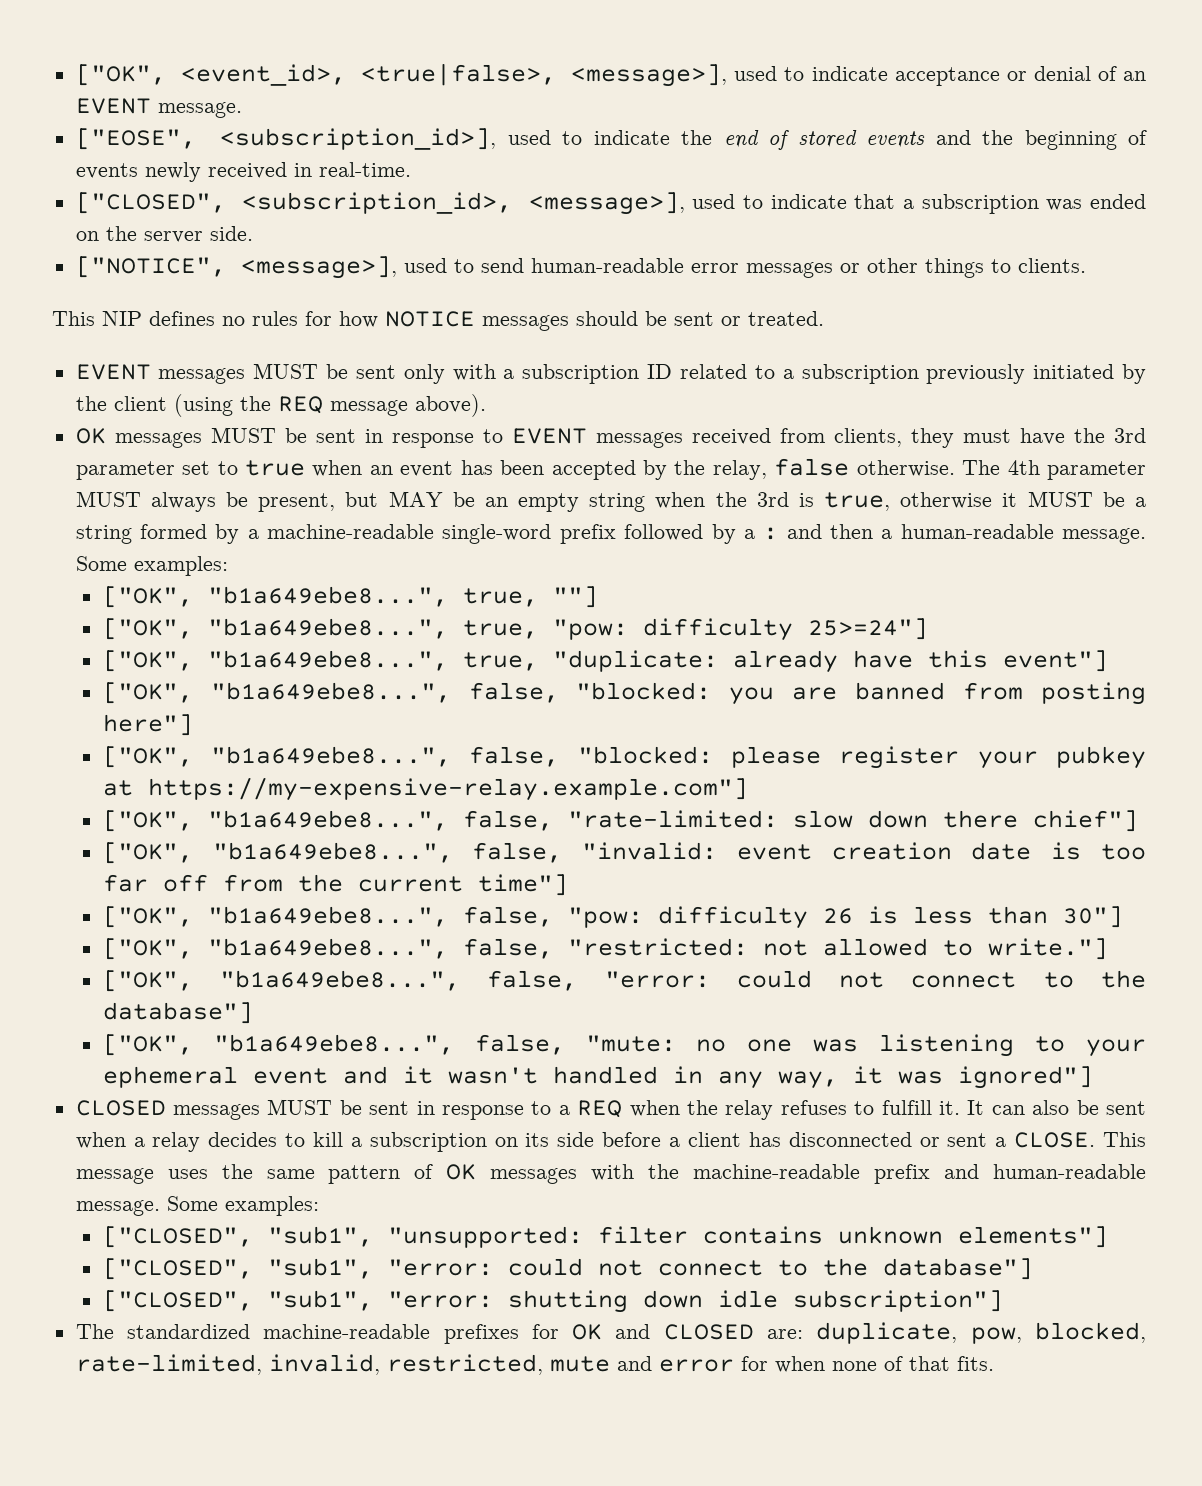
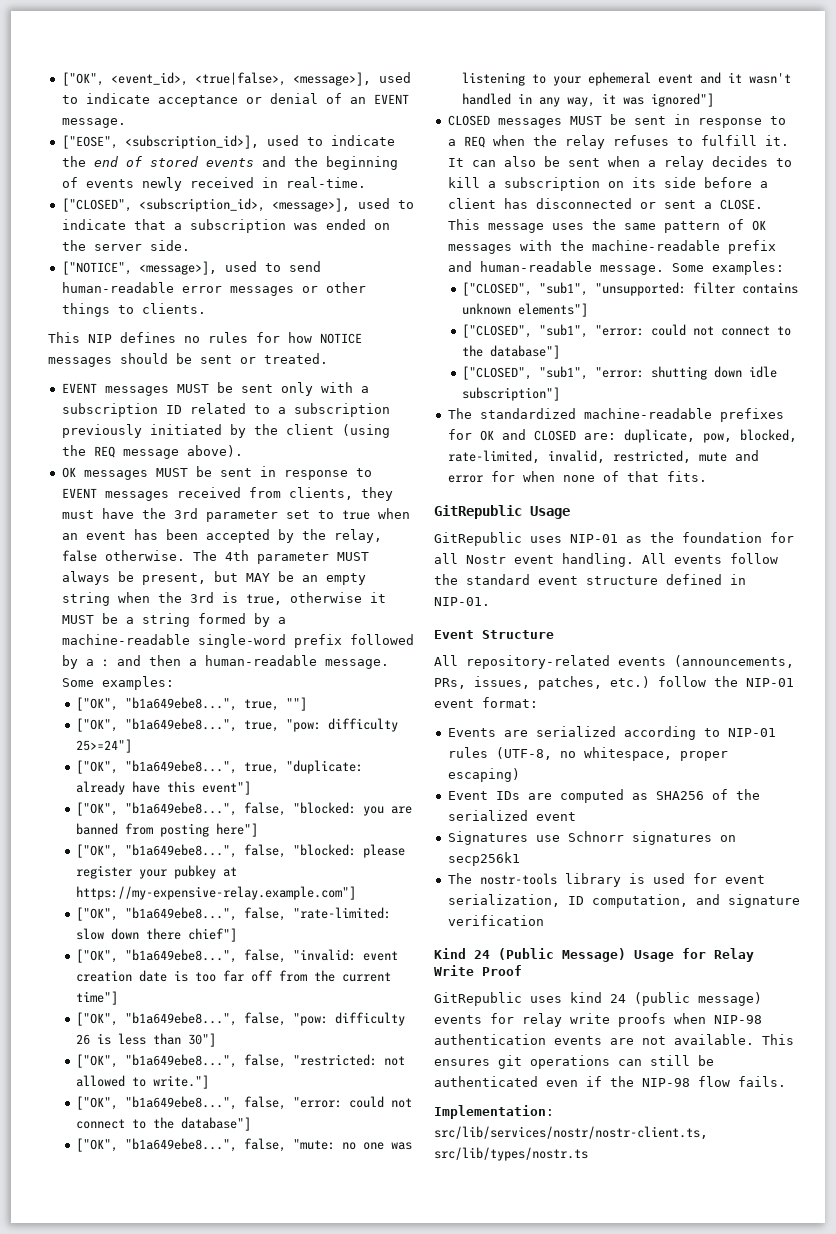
(994, 1363) none -> [434,505,570,519] [434,532,794,546] [434,553,778,567] [434,574,746,585] [434,597,490,606] [434,630,554,639] [434,655,794,669] [434,676,794,690] [434,697,538,708] [447,726,776,740] [447,747,728,761] [447,768,520,782] [447,789,760,803] [447,810,576,821] [447,831,736,845] [447,852,520,866] [447,873,765,887] [447,894,800,908] [447,915,544,926] [434,948,754,962] [434,965,522,976] [434,992,762,1006] [434,1013,762,1027] [434,1034,794,1045] [434,1055,714,1069] [434,1076,786,1087] [434,1105,554,1119] [434,1126,708,1139] [434,1147,588,1161] // GitRepublic Usage // GitRepublic uses NIP-01 as the foundation for all Nostr event handling. All events follow the standard event structure defined in NIP-01. // Event Structure // All repository-related events (announcements, PRs, issues, patches, etc.) follow the NIP-01 event format: // Events are serialized according to NIP-01 rules (UTF-8, no whitespace, proper escaping) // Event IDs are computed as SHA256 of the serialized event // Signatures use Schnorr signatures on secp256k1 // The nostr-tools library is used for event serialization, ID computation, and signature verification // Kind 24 (Public Message) Usage for Relay Write Proof // GitRepublic uses kind 24 (public message) events for relay write proofs when NIP-98 authentication events are not available. This ensures git operations can still be authenticated even if the NIP-98 flow fails. // Implementation: src/lib/services/nostr/nostr-client.ts, src/lib/types/nostr.ts

